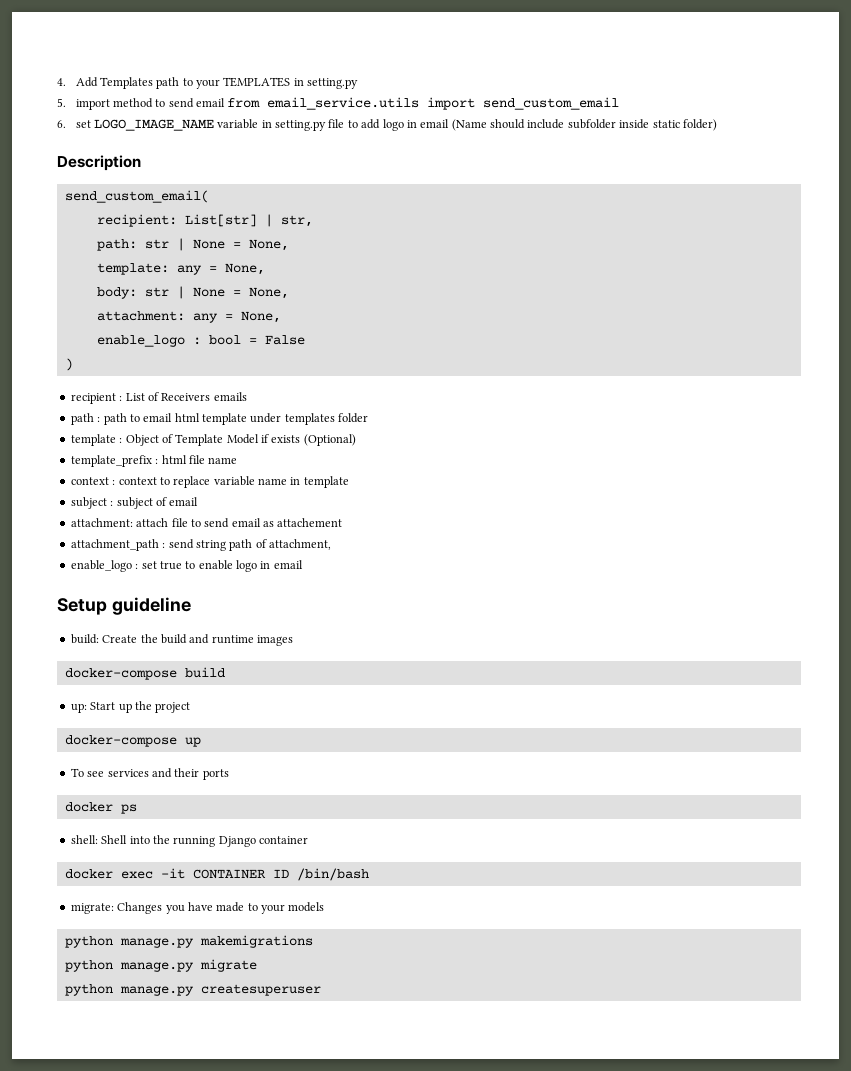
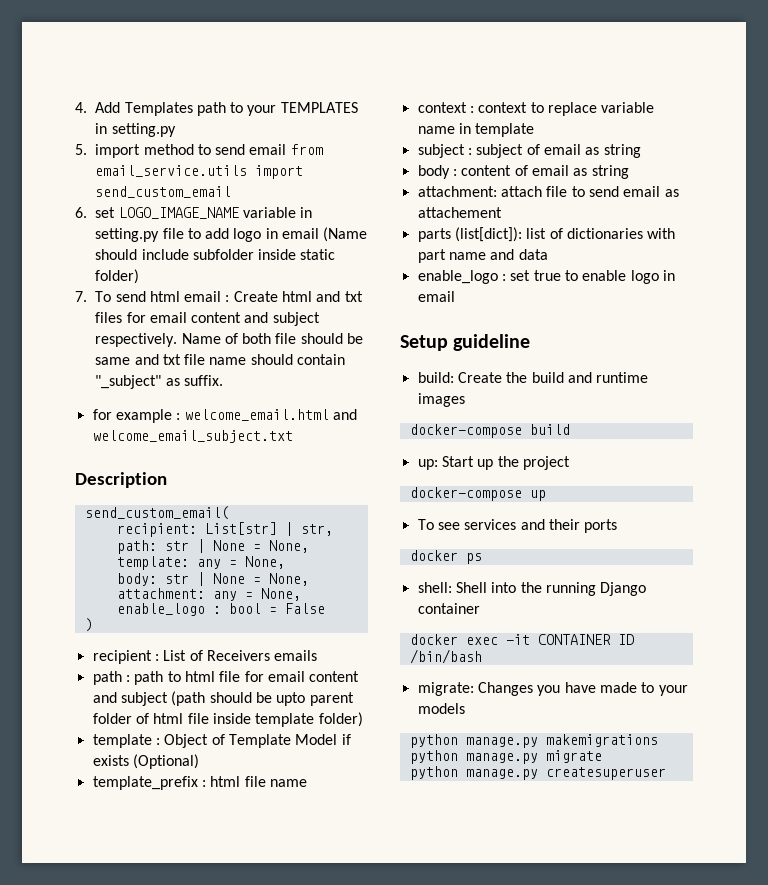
(717, 125) none -> [75,291,363,302] [95,312,320,326] [95,333,364,347] [95,354,346,365] [95,375,223,389] [92,409,357,423] [92,430,293,443] // 7. To send html email : Create html and txt files for email content and subject respectively. Name of both file should be same and txt file name should contain "_subject" as suffix. // for example : welcome_email.html and welcome_email_subject.txt
[143,413,369,425] email html template under templates folder -> [184,671,360,682] [92,691,354,706] [92,712,363,727] html file for email content and subject (path should be upto parent folder of html file inside template folder)
(199, 501) none -> [585,144,641,158] [417,165,629,179] as string // body : content of email as string
[70,539,331,551] attachment_path : send string path of attachment, -> [417,227,676,242] [417,249,548,263] parts (list[dict]): list of dictionaries with part name and data

